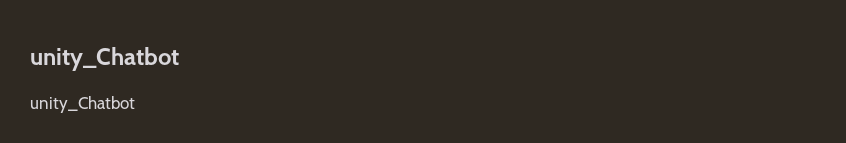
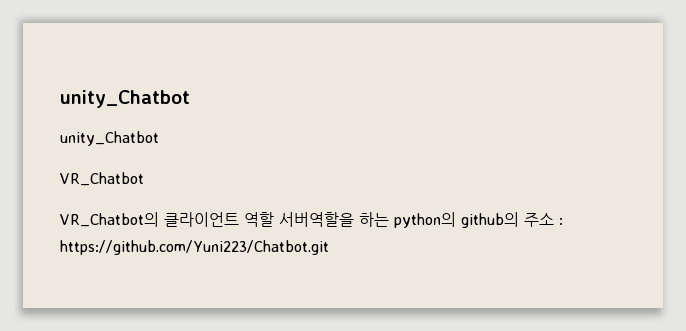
(135, 104) none -> [60,172,144,186] [60,212,563,228] [60,240,329,255] // VR_Chatbot // VR_Chatbot의 클라이언트 역할 서버역할을 하는 python의 github의 주소 : https://github.com/Yuni223/Chatbot.git

